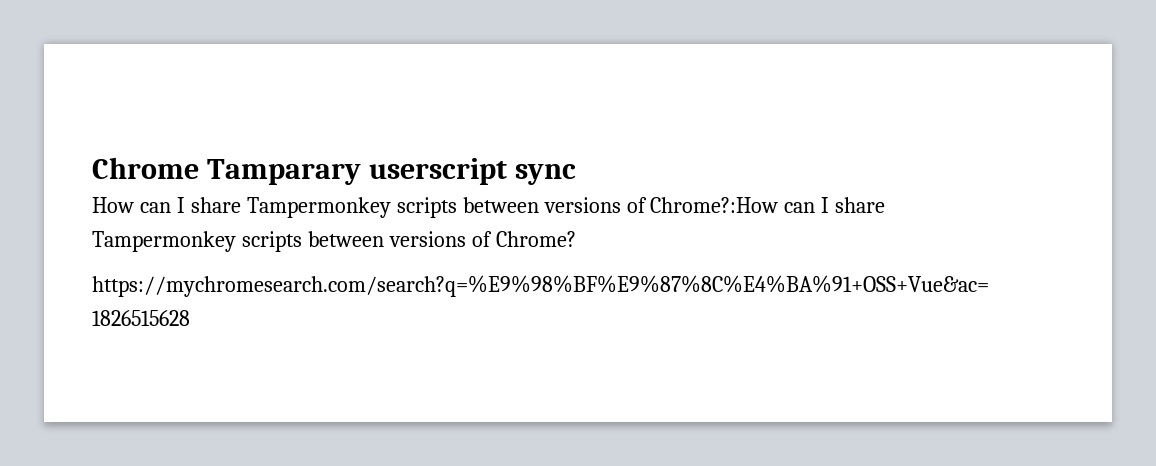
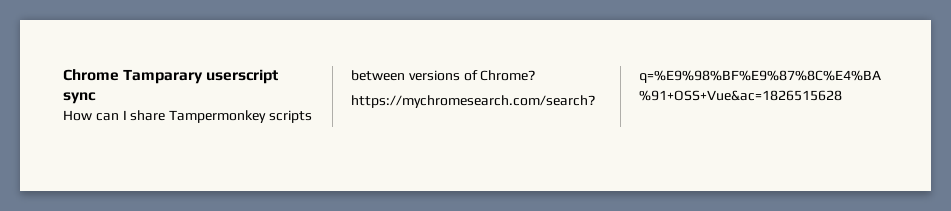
[650,197,886,213] [92,231,492,252] Chrome?:How can I share Tampermonkey scripts between versions of -> (478, 75) none

